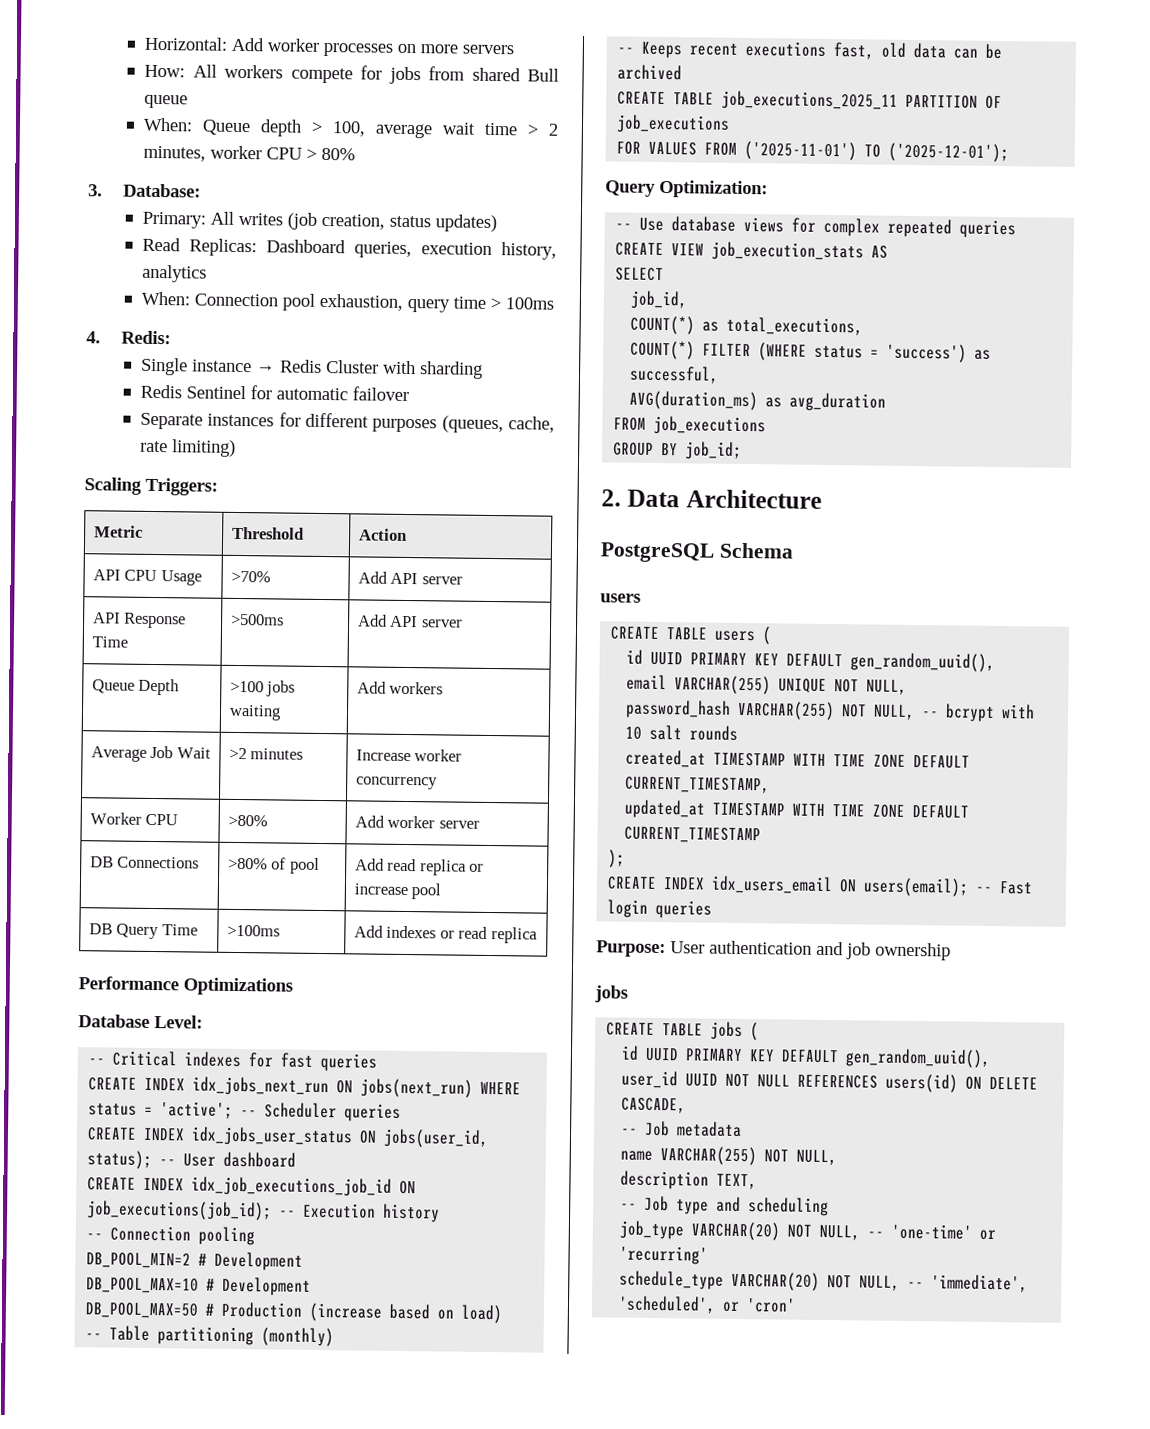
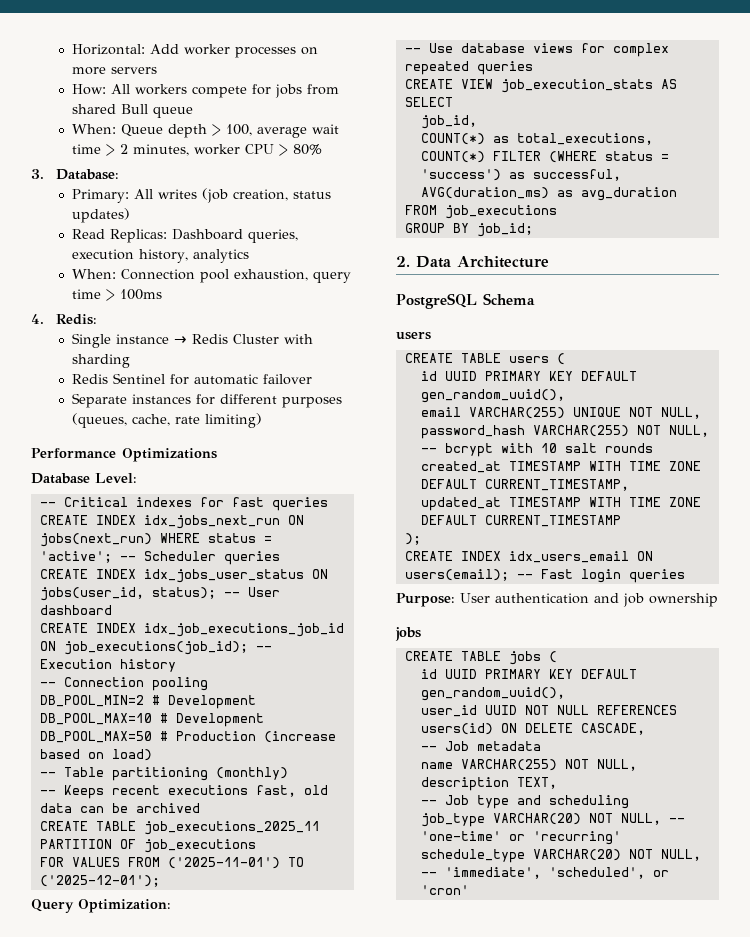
[84,477,218,496] [93,525,143,538] [231,526,304,540] [358,528,407,541] [92,569,202,586] [230,570,271,583] [357,571,463,585] [92,612,187,629] [91,636,128,648] [230,613,284,626] [357,614,463,628] [91,678,181,696] [229,680,296,697] [228,704,281,721] [356,681,444,695] [90,745,211,762] [228,747,304,760] [355,749,463,762] [355,776,438,790] [89,812,179,826] [227,814,268,827] [354,815,480,829] [89,856,200,869] [227,857,320,874] [354,858,485,876] [353,883,442,900] [88,923,198,940] [226,924,280,937] [353,925,538,944] // Scaling Triggers: // Metric | Threshold | Action // API CPU Usage | >70% | Add API server // API Response Time | >500ms | Add API server // Queue Depth | >100 jobs waiting | Add workers // Average Job Wait | >2 minutes | Increase worker concurrency // Worker CPU | >80% | Add worker server // DB Connections | >80% of pool | Add read replica or increase pool // DB Query Time | >100ms | Add indexes or read replica -> (263, 420) none

